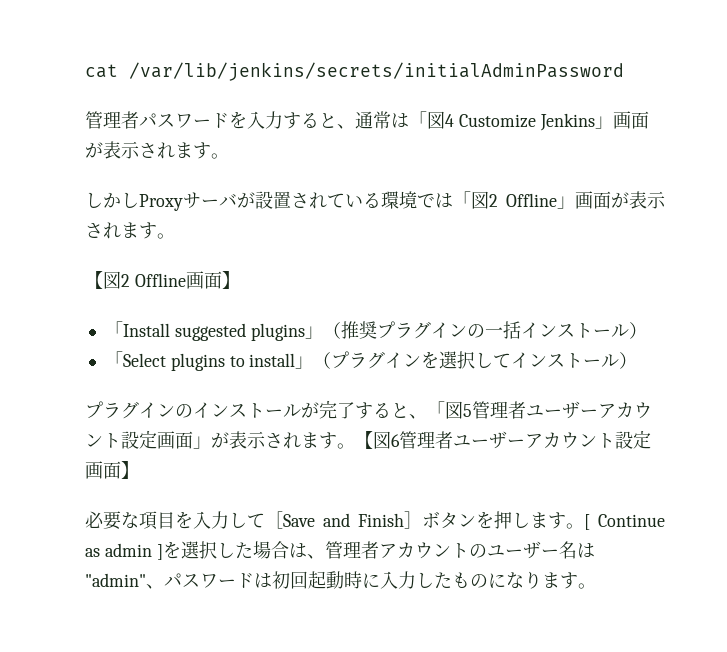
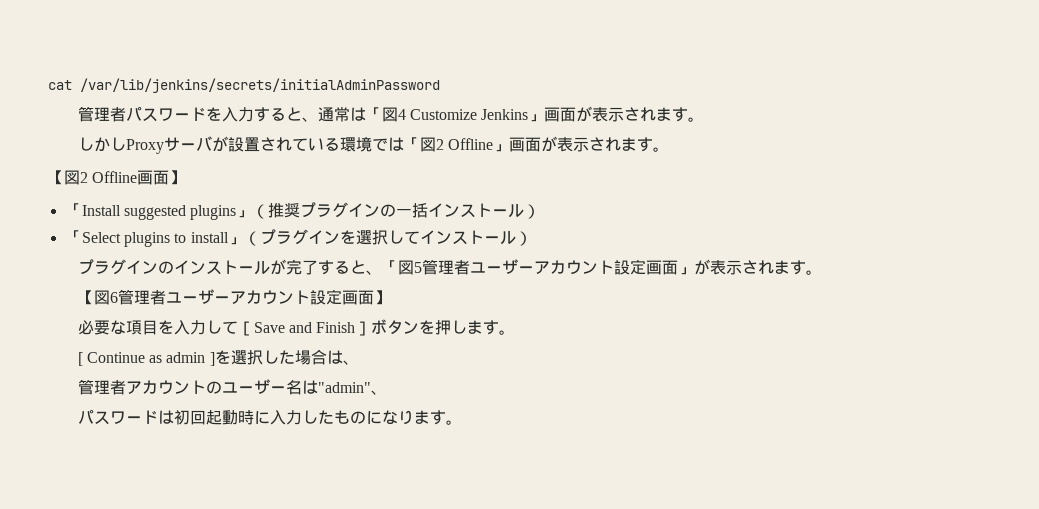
(355, 446) none -> (822, 272) //
(584, 526) none -> (516, 332) //
(325, 556) none -> (359, 362) //
(164, 586) none -> (387, 392) //

